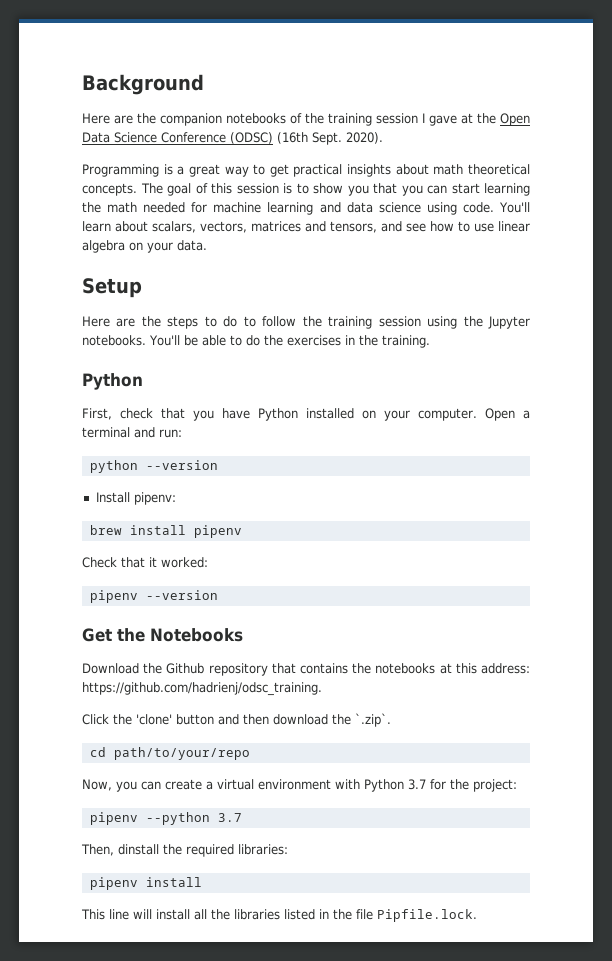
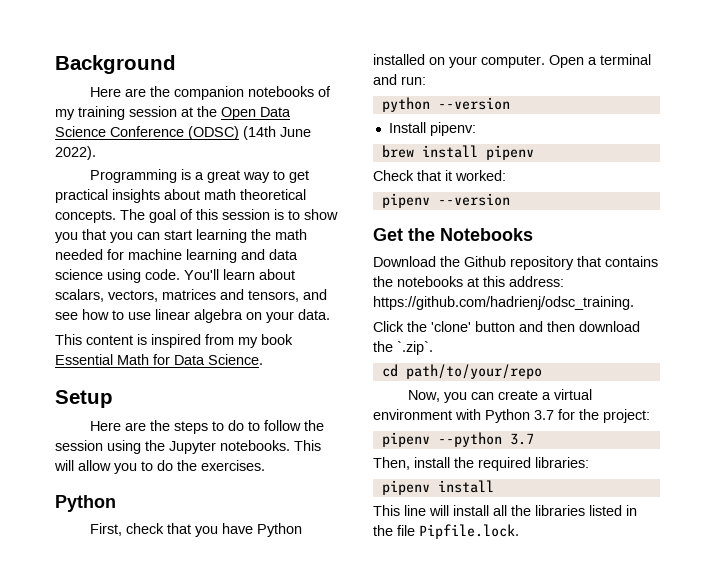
[305,113,457,126] the training session I gave -> [55,106,177,120] my training session
[277,132,383,145] (16th Sept. 2020). -> [243,126,311,140] [55,146,96,160] (14th June 2022).
(207, 245) none -> [55,334,293,348] [55,354,263,365] // This content is inspired from my book Essential Math for Data Science.
[328,316,373,329] training -> (324, 425) none
[149,335,430,348] You'll be able to do the exercises in the training. -> [294,440,321,451] [54,460,265,474] This will allow you to do the exercises.
[118,844,159,855] dinstall -> [414,457,450,468] install

